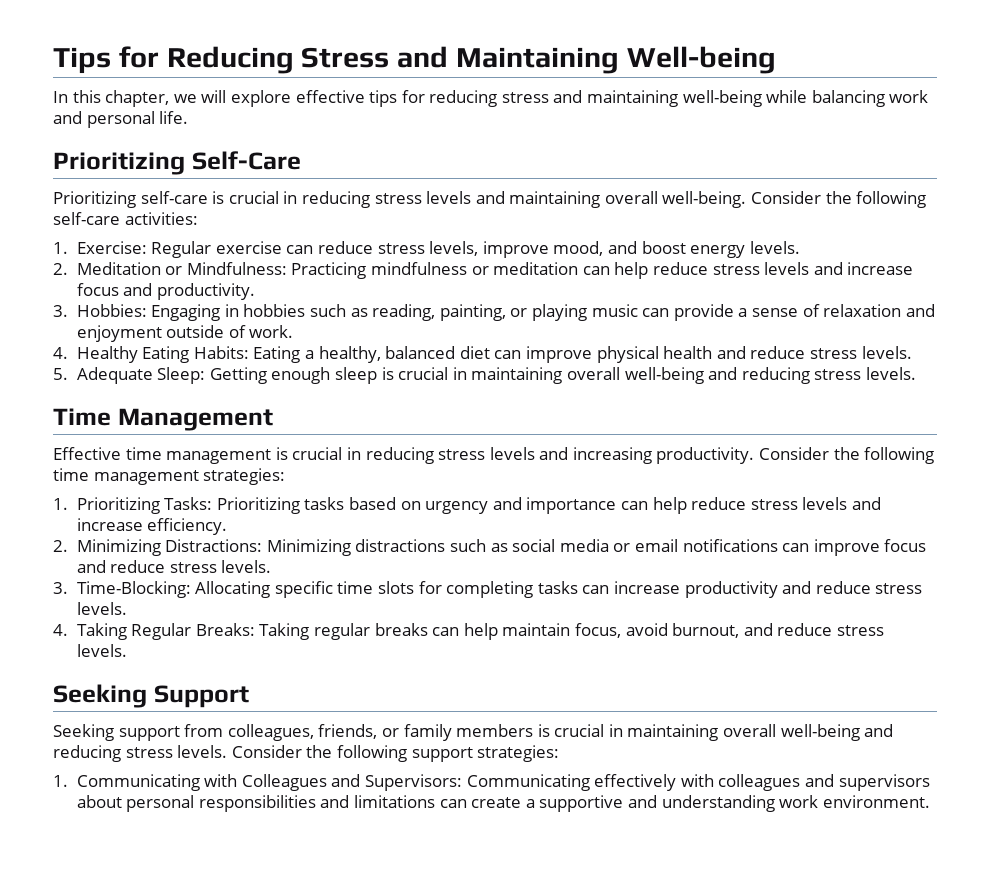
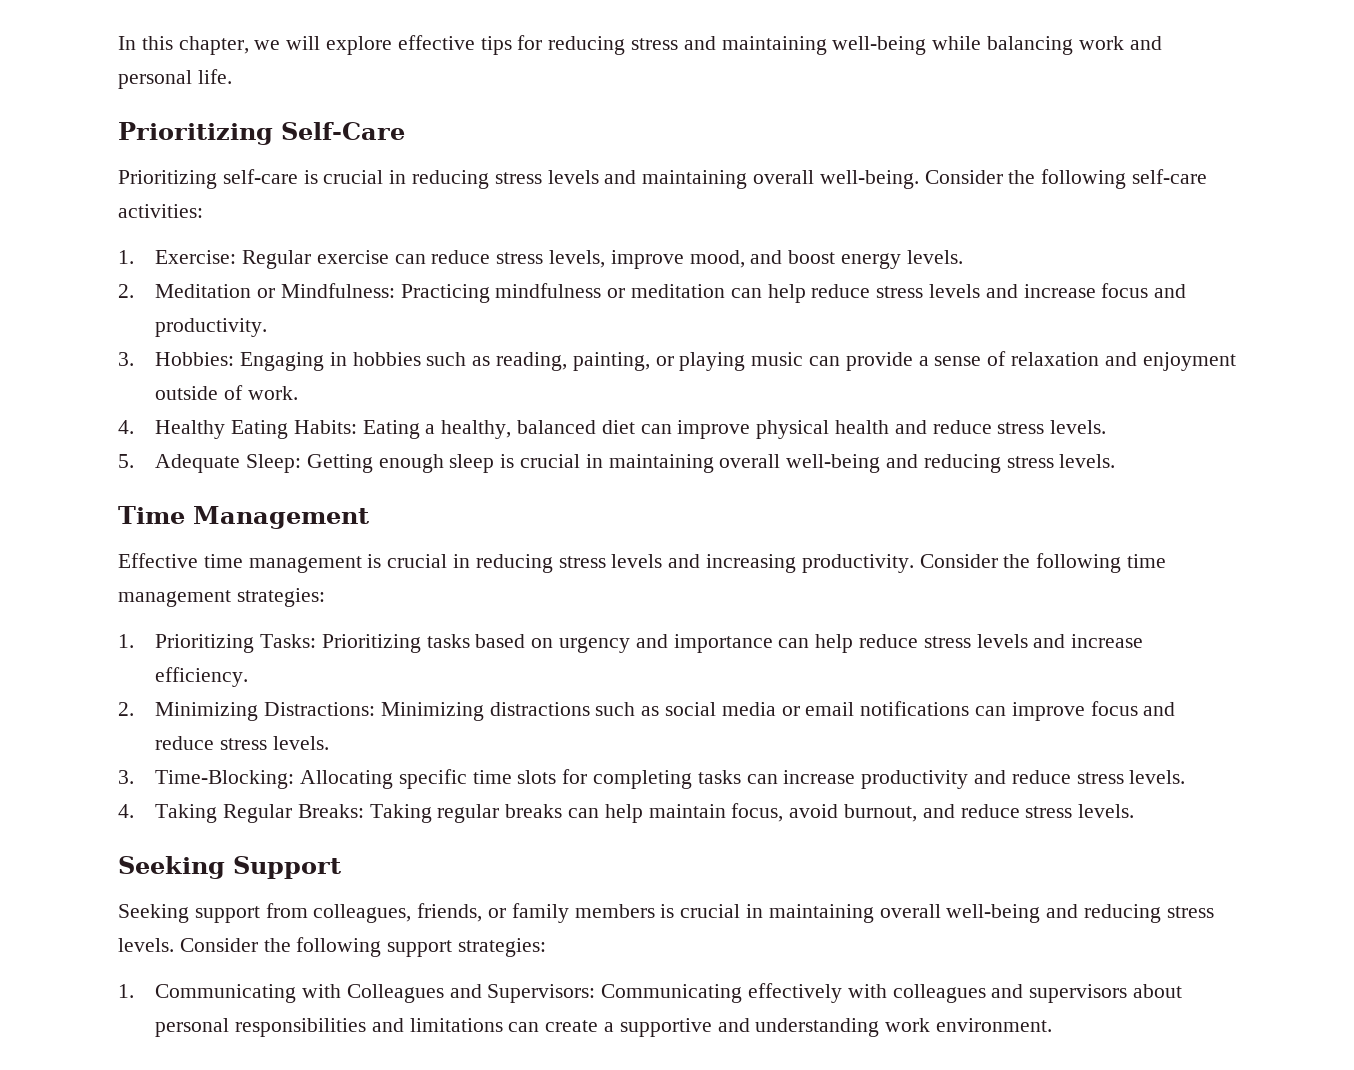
[53,46,776,74] Tips for Reducing Stress and Maintaining Well-being // -> (118, 43) none

